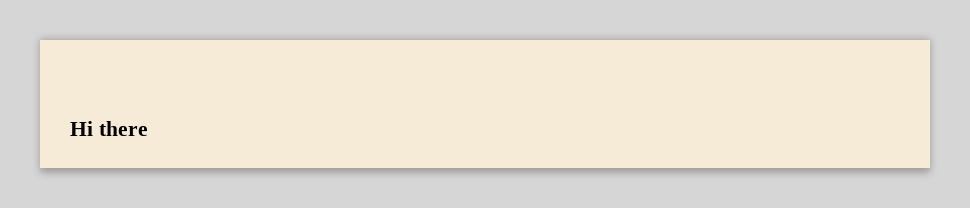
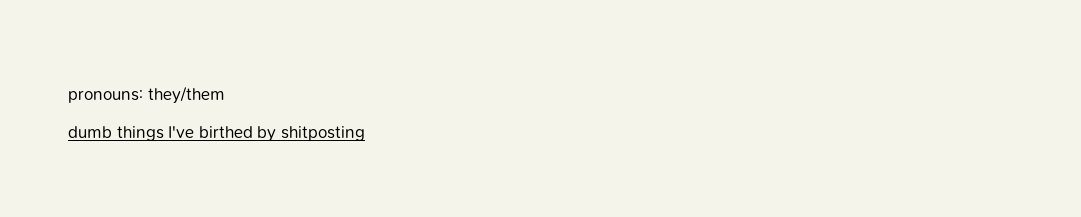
[70,121,148,136] Hi there -> [68,86,225,104] [68,126,365,142] pronouns: they/them // dumb things I've birthed by shitposting

